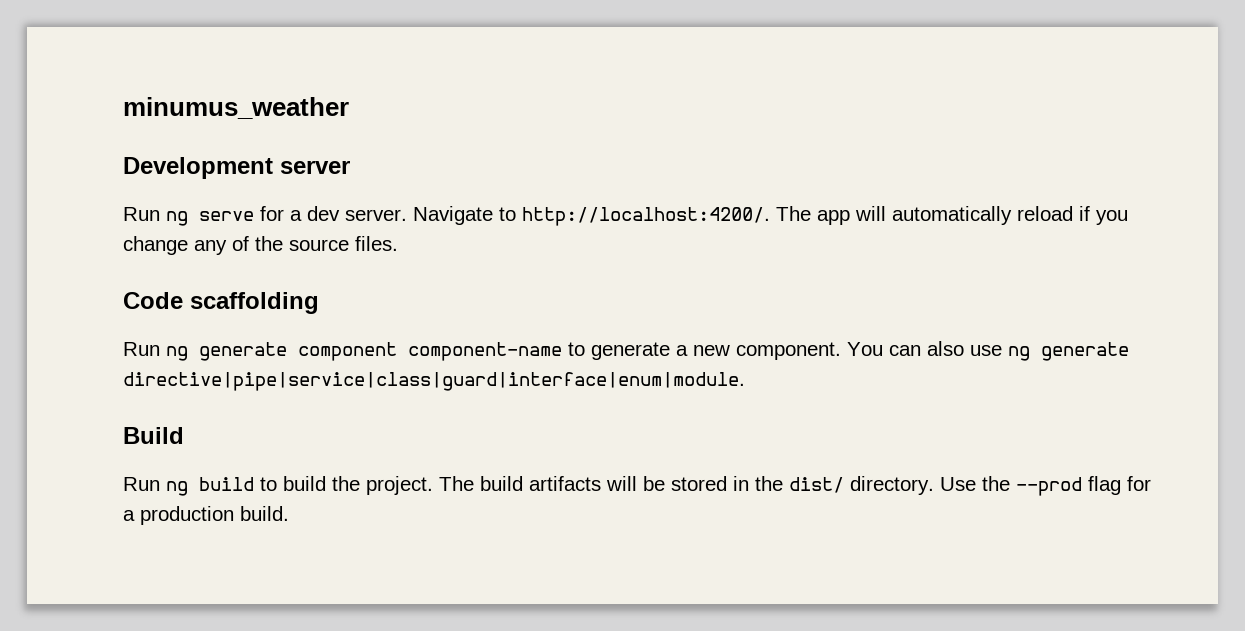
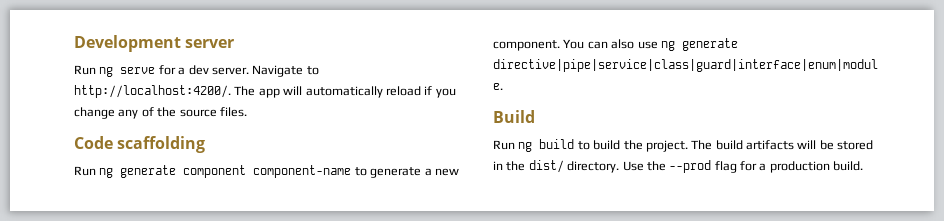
[123,97,349,119] minumus_weather // -> (74, 43) none

